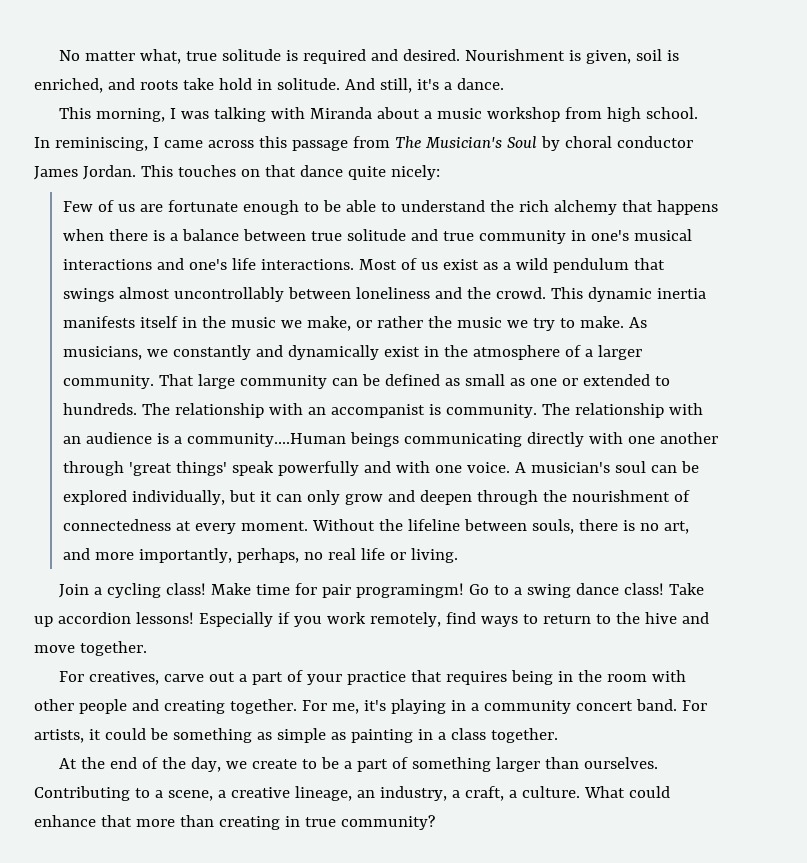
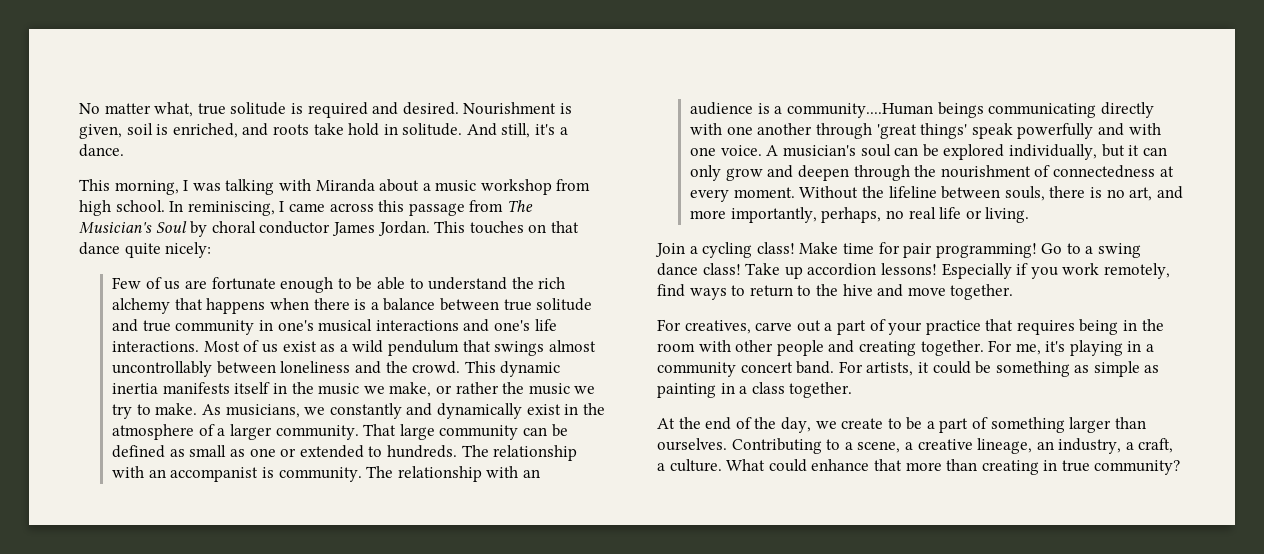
[356,583,465,598] programingm! -> [935,243,1037,258] programming!

